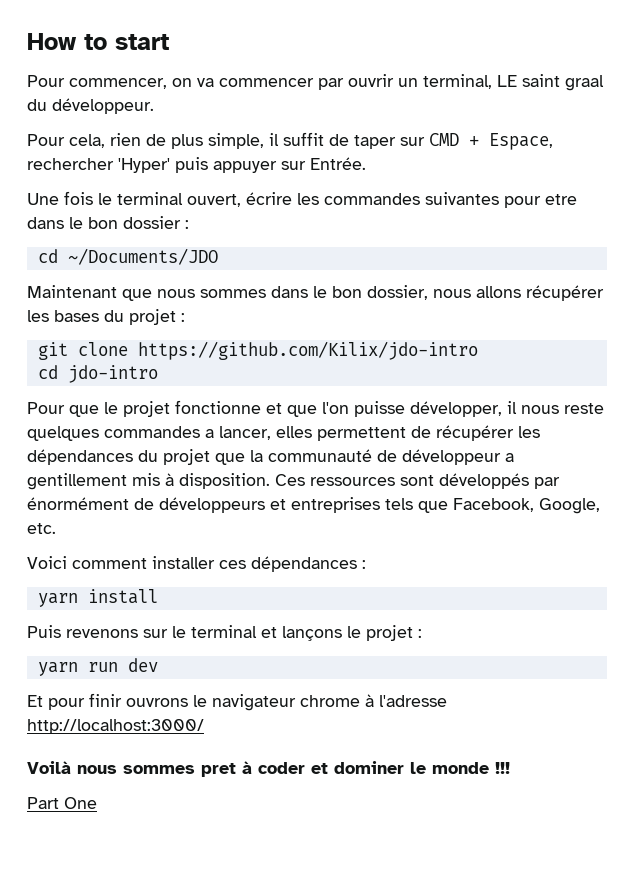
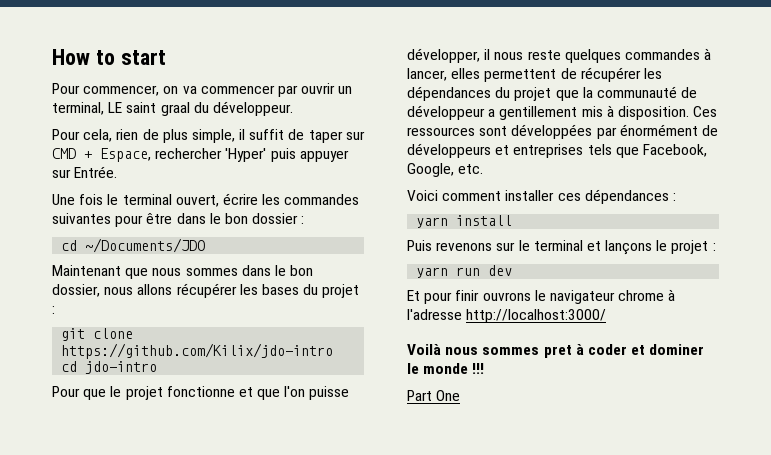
[545,194,577,205] etre -> [146,213,173,224] être
[205,429,214,438] a -> [704,48,712,60] à
[439,473,529,489] développés -> [511,124,593,139] développées

